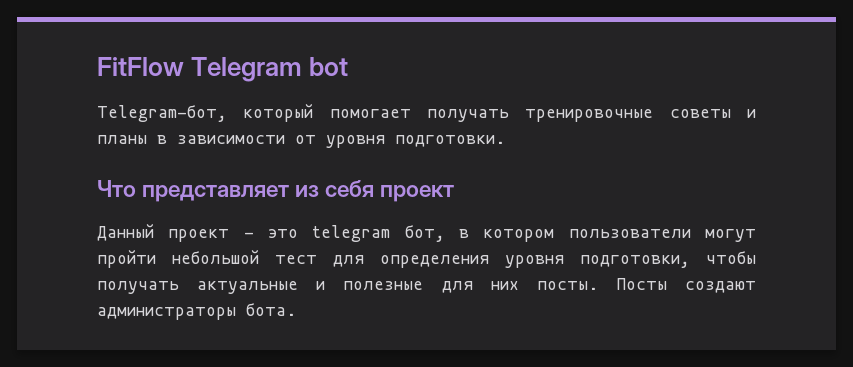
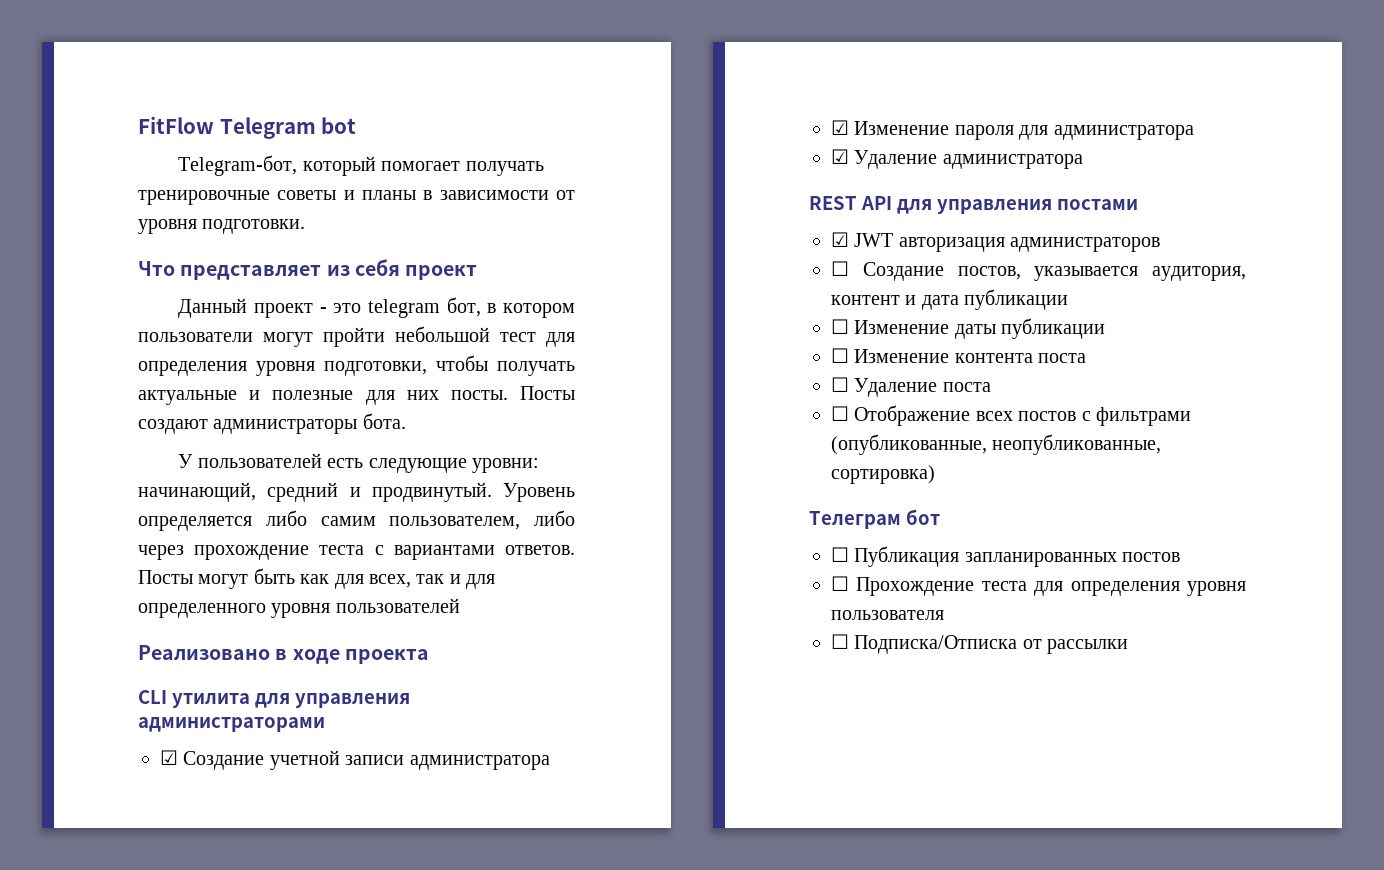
(296, 309) none -> [178,453,539,473] [138,482,575,502] [138,510,575,531] [138,545,575,560] [138,568,496,589] [138,598,460,618] [138,645,429,664] [138,690,410,708] [138,717,325,732] [160,750,550,770] [831,120,1194,140] [831,149,1083,169] [809,196,1138,214] [831,232,1161,252] [831,261,1246,281] [831,289,1069,310] [831,318,1106,339] [831,348,1087,363] [831,377,991,397] [831,405,1191,426] [831,434,1162,455] [831,465,935,484] [809,509,940,529] [831,546,1181,567] [831,576,1246,596] [831,610,944,620] [831,634,1129,654] // У пользователей есть следующие уровни: начинающий, средний и продвинутый. Уровень определяется либо самим пользователем, либо через прохождение теста с вариантами ответов. Посты могут быть как для всех, так и для определенного уровня пользователей // Реализовано в ходе проекта // CLI утилита для управления администраторами // ☑ Создание учетной записи администратора // ☑ Изменение пароля для администратора // ☑ Удаление администратора // REST API для управления постами // ☑ JWT авторизация администраторов // ☐ Создание постов, указывается аудитория, контент и дата публикации // ☐ Изменение даты публикации // ☐ Изменение контента поста // ☐ Удаление поста // ☐ Отображение всех постов с фильтрами (опубликованные, неопубликованные, сортировка) // Телеграм бот // ☐ Публикация запланированных постов // ☐ Прохождение теста для определения уровня пользователя // ☐ Подписка/Отписка от рассылки

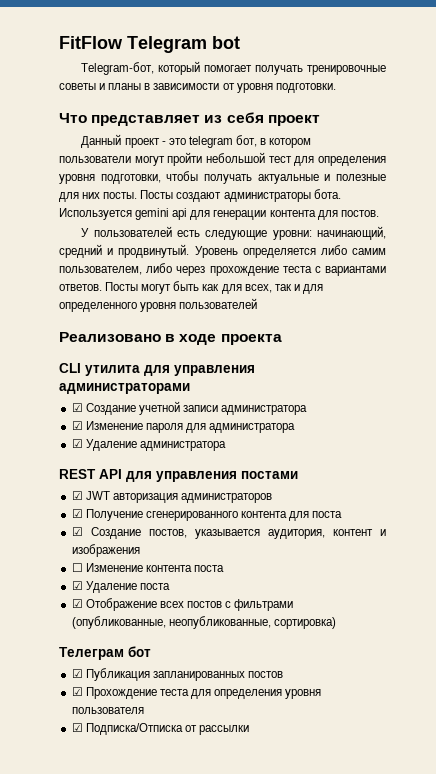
(406, 421) none -> [59,208,379,220] Используется gemini api для генерации контента для постов.
[831,261,849,276] ☐ -> [71,509,343,521] [71,527,83,536] ☑ Получение сгенерированного контента для поста // ☑
[921,289,1069,310] [831,318,1106,339] дата публикации // ☐ Изменение даты публикации -> [71,544,140,557] изображения
[831,377,849,392] ☐ -> [71,581,83,590] ☑
[831,406,849,421] ☐ -> [71,599,83,608] ☑
[831,547,849,562] ☐ -> [71,669,83,678] ☑
[831,576,849,591] ☐ -> [71,687,83,696] ☑
[831,634,849,649] ☐ -> [71,723,83,732] ☑

